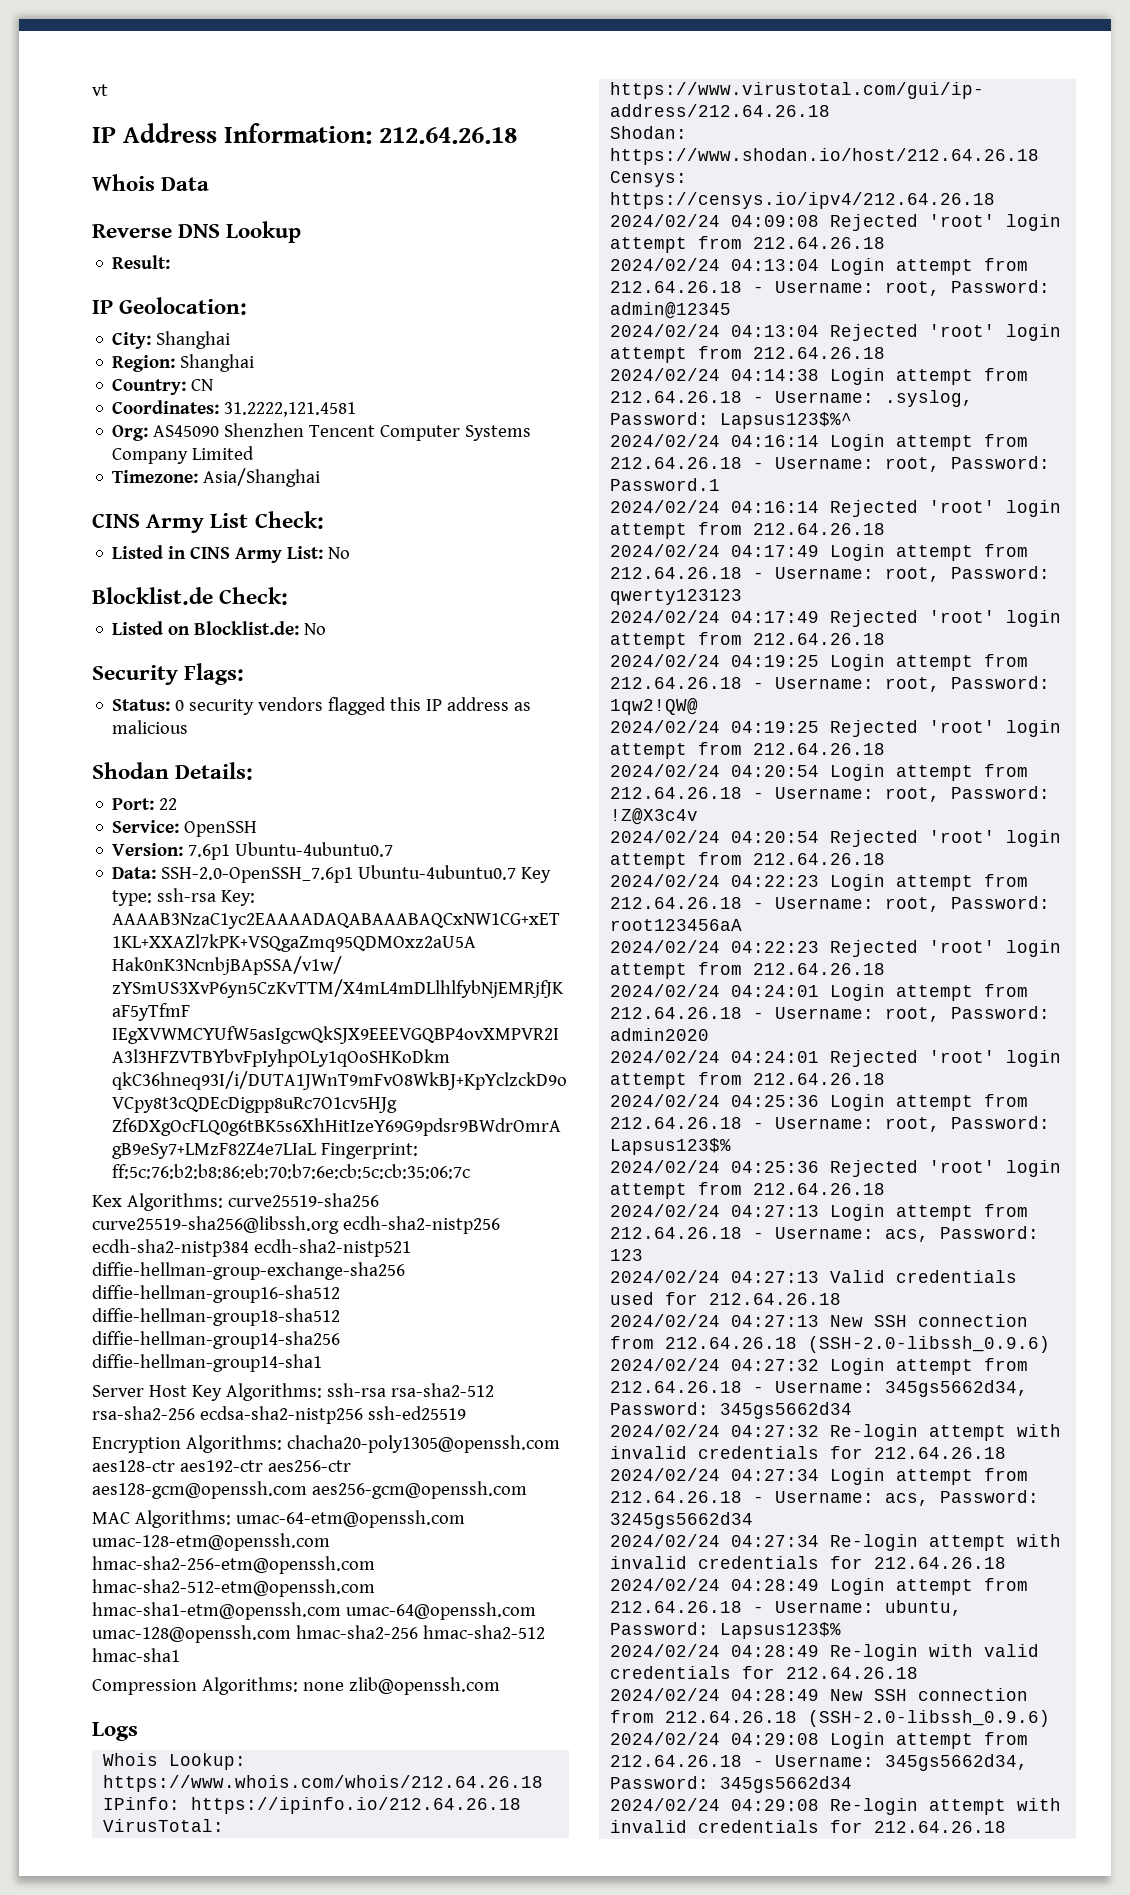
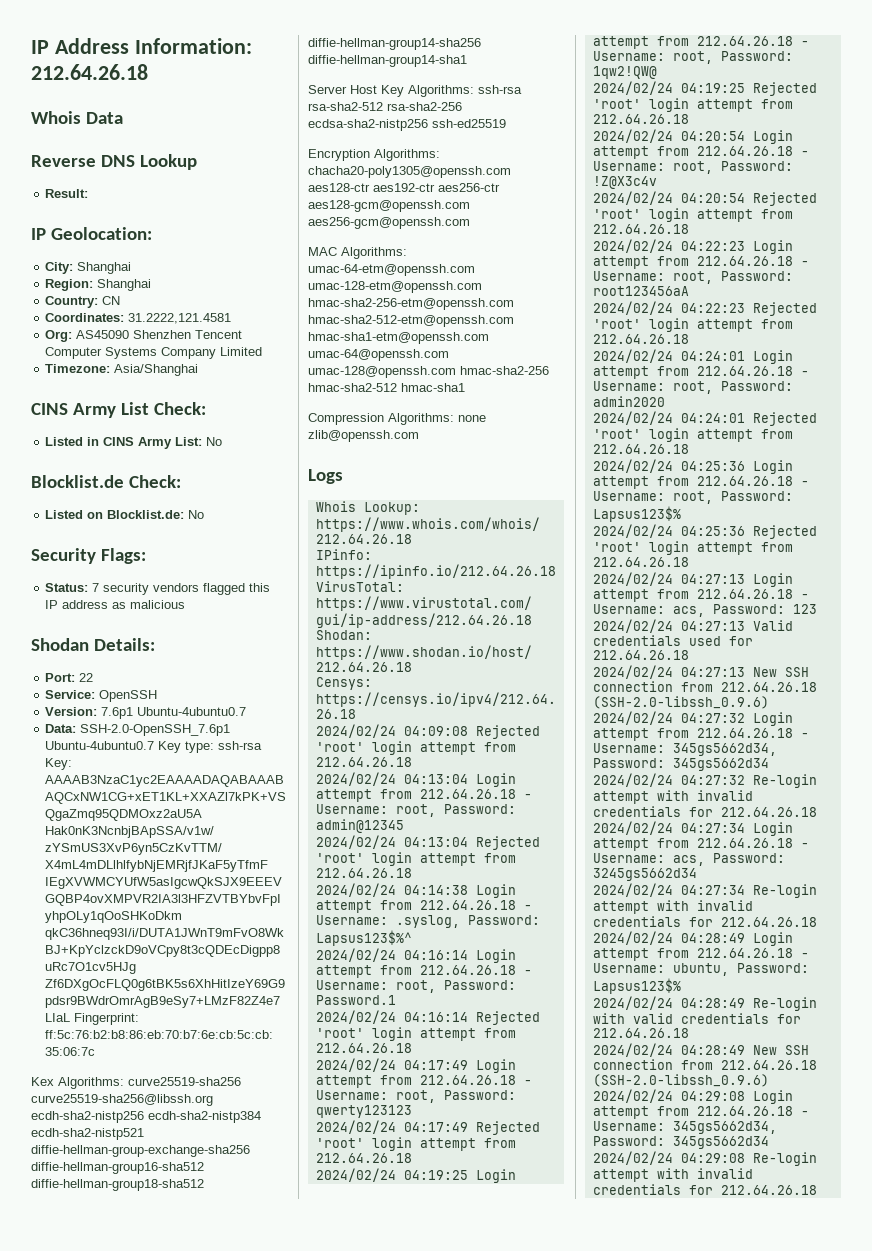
[92,84,108,96] vt // -> (31, 47) none
[175,700,185,711] 0 -> [92,583,100,592] 7

